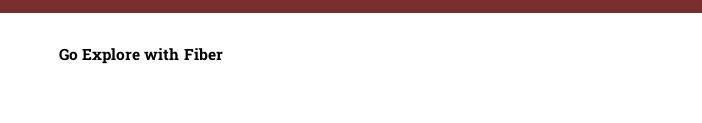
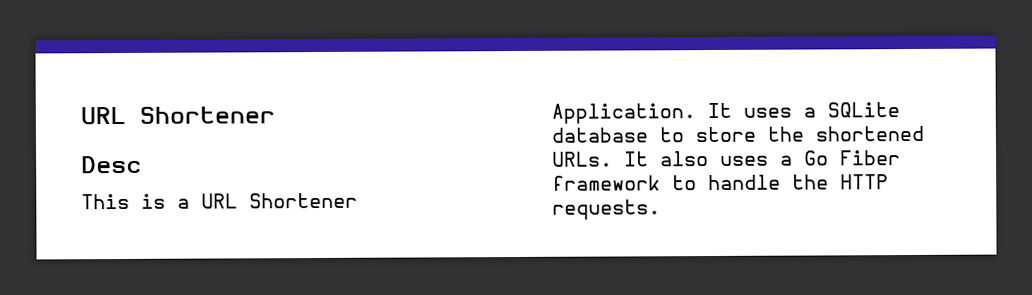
[59,48,223,64] Go Explore with Fiber -> [80,106,275,125] [81,155,142,174] [81,192,358,210] [551,102,900,124] [551,125,924,143] [552,150,901,167] [552,174,889,191] [552,199,661,220] URL Shortener // Desc // This is a URL Shortener Application. It uses a SQLite database to store the shortened URLs. It also uses a Go Fiber framework to handle the HTTP requests.

